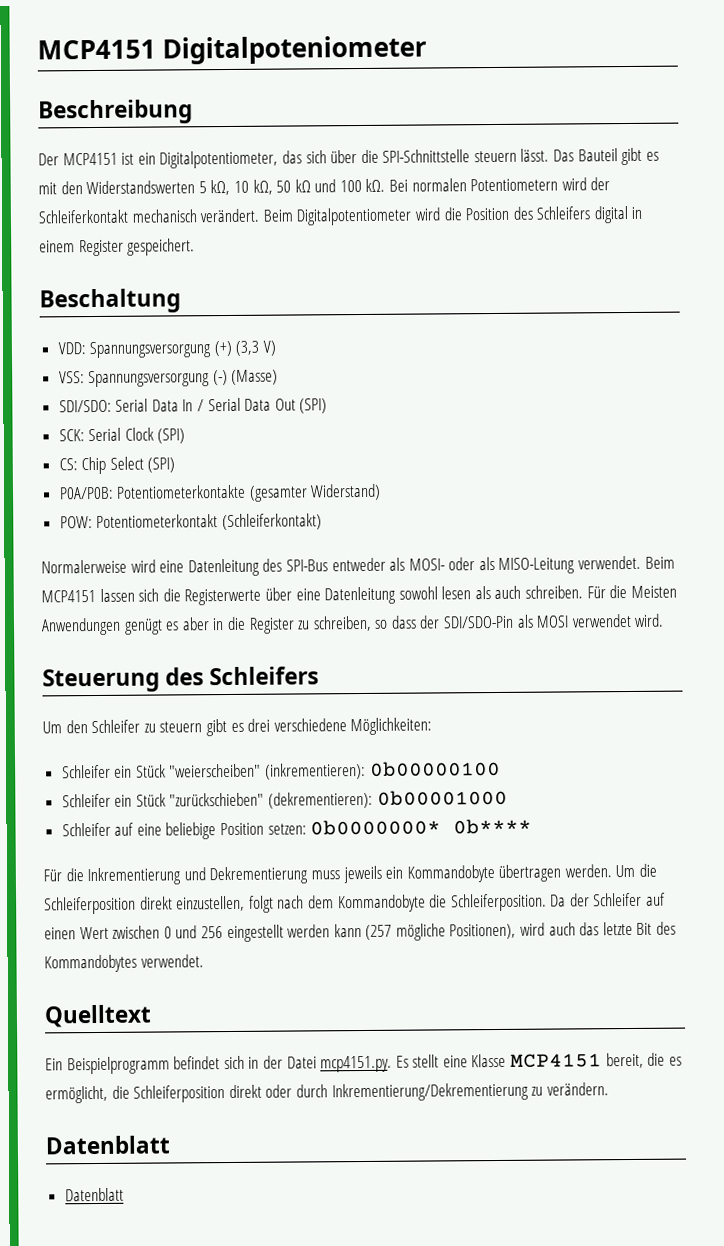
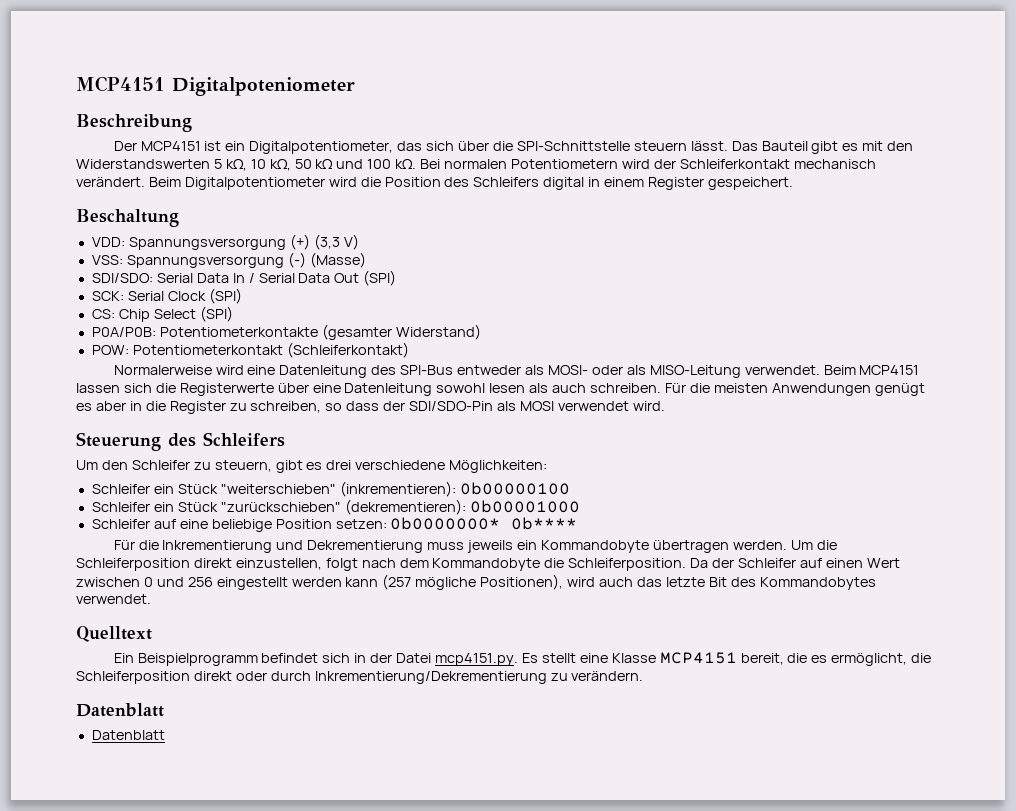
[630,585,677,598] Meisten -> [713,383,768,393] meisten
[159,721,203,733] steuern -> [214,460,272,472] steuern,
[169,763,262,778] "weierscheiben" -> [220,484,336,494] "weiterschieben"

